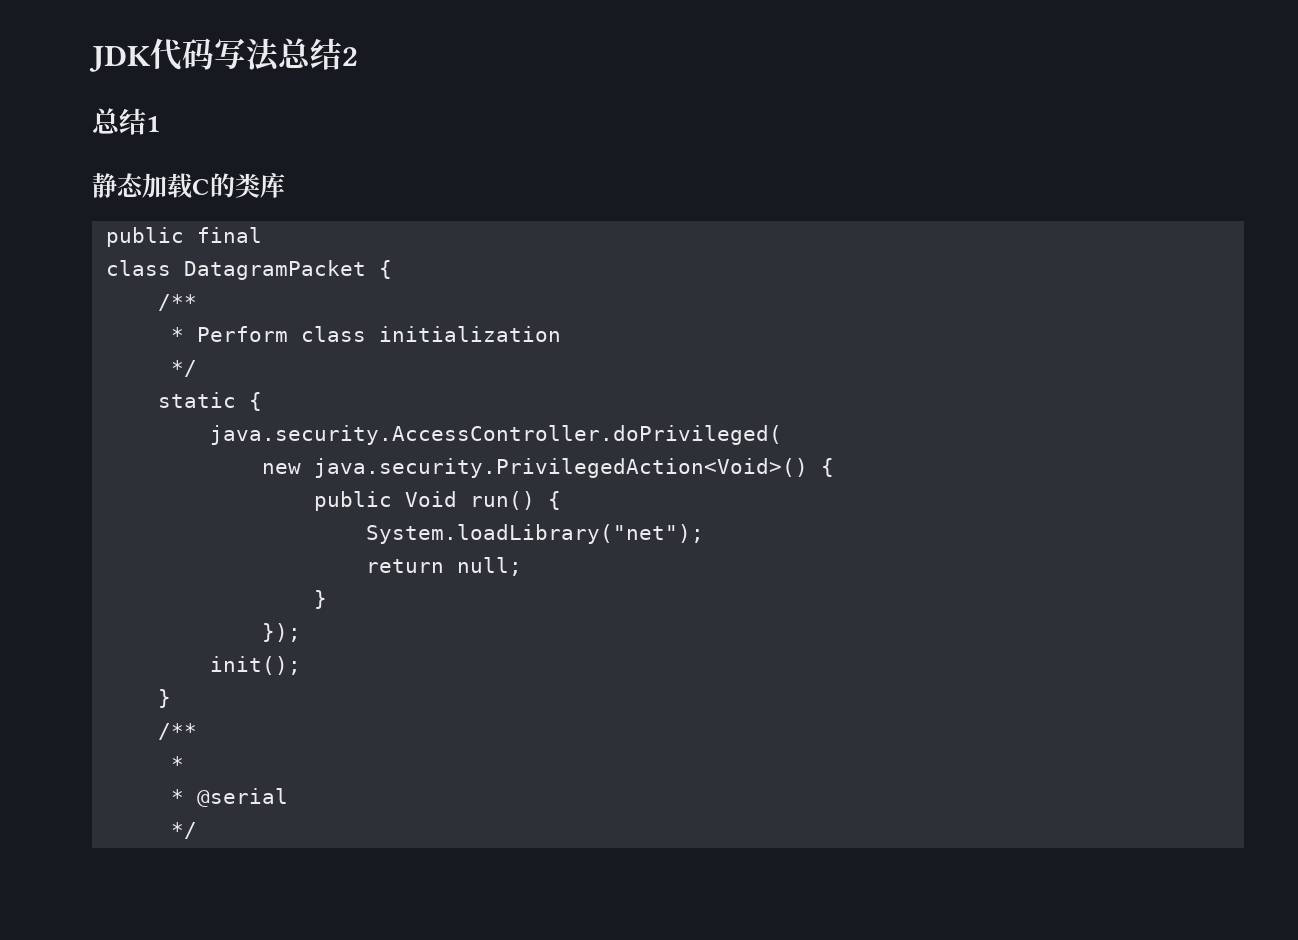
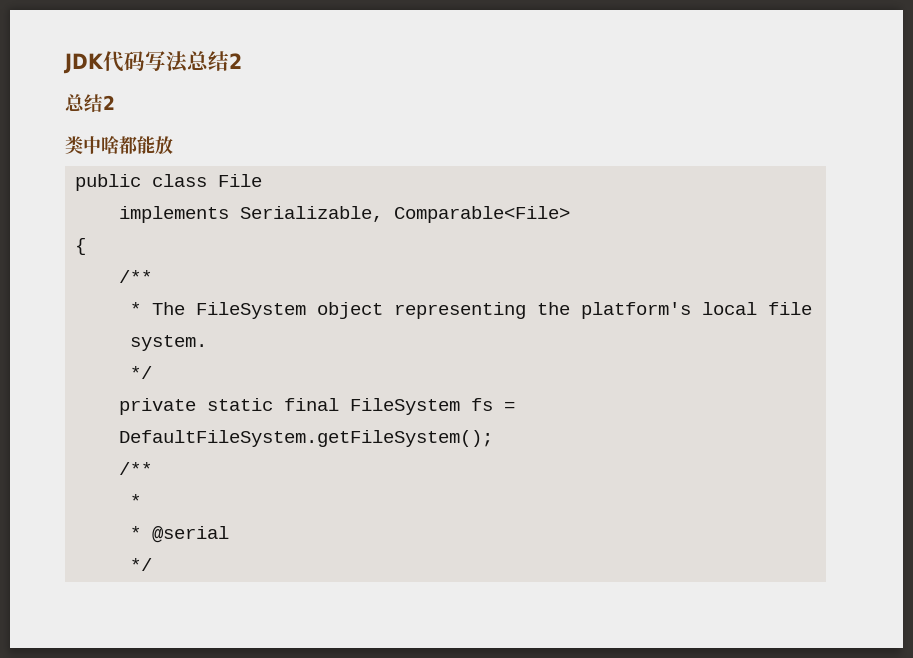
[146,116,160,132] [92,172,285,199] [105,227,262,247] [105,260,392,280] [157,294,197,311] [170,326,561,342] [170,360,197,377] [157,392,262,411] [209,425,782,445] [261,458,834,478] [313,491,561,511] [365,524,704,544] [365,557,522,576] [313,590,327,609] [261,623,301,642] [209,656,301,675] [157,689,171,708] 1 // 静态加载C的类库 // public final // class DatagramPacket { // /** // * Perform class initialization // */ // static { // java.security.AccessController.doPrivileged( // new java.security.PrivilegedAction<Void>() { // public Void run() { // System.loadLibrary("net"); // return null; // } // }); // init(); // } -> [103,95,115,110] [65,135,173,155] [75,174,263,191] [119,206,571,223] [75,238,87,255] [119,270,153,283] [130,302,813,319] [130,335,208,351] [130,366,153,379] [119,398,516,415] [119,430,494,447] 2 // 类中啥都能放 // public class File // implements Serializable, Comparable<File> // { // /** // * The FileSystem object representing the platform's local file system. // */ // private static final FileSystem fs = DefaultFileSystem.getFileSystem();

